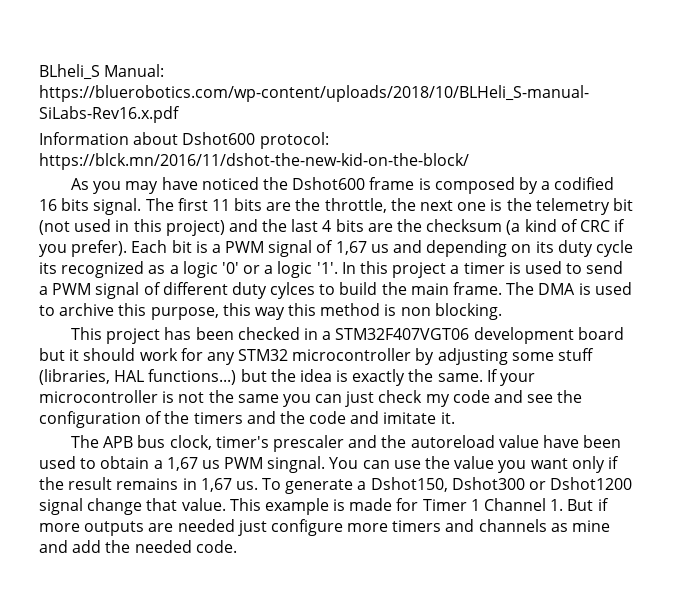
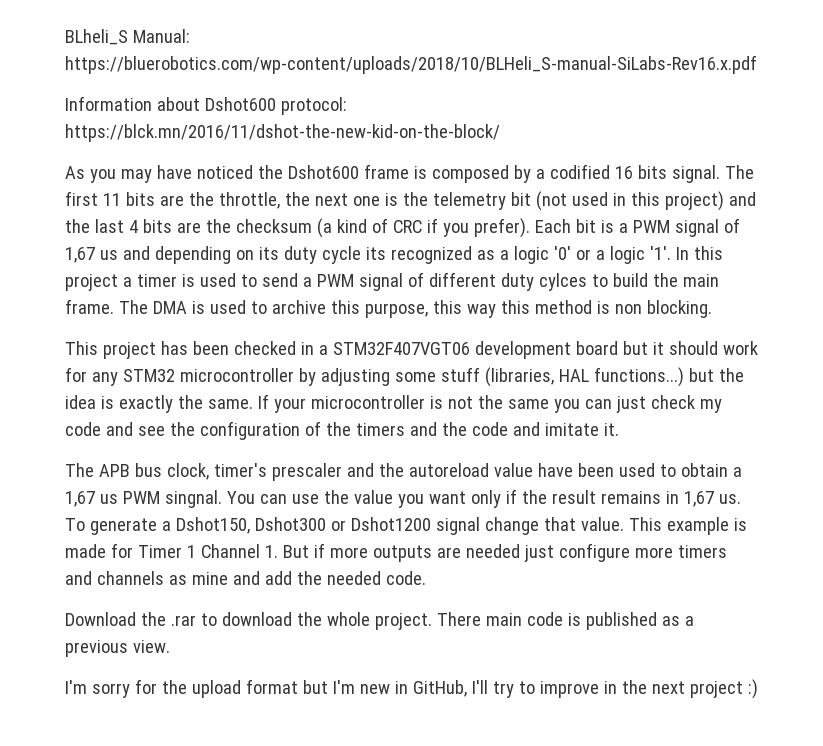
(237, 546) none -> [65,612,694,630] [65,640,170,657] [65,679,758,699] // Download the .rar to download the whole project. There main code is published as a previous view. // I'm sorry for the upload format but I'm new in GitHub, I'll try to improve in the next project :)

